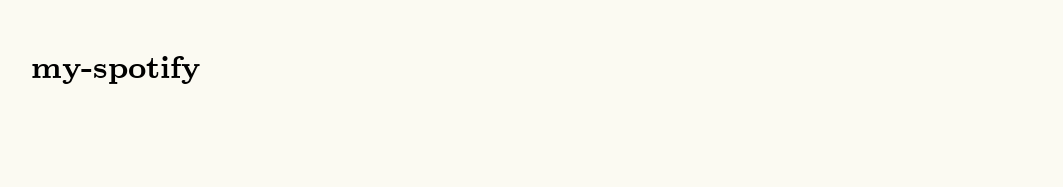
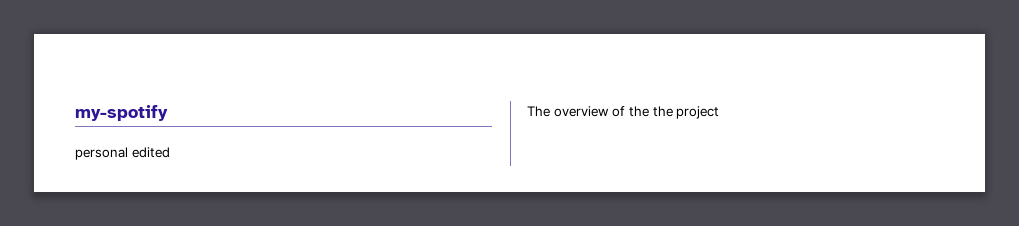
(200, 70) none -> [75,147,170,160] [527,106,720,119] // personal edited // The overview of the the project

